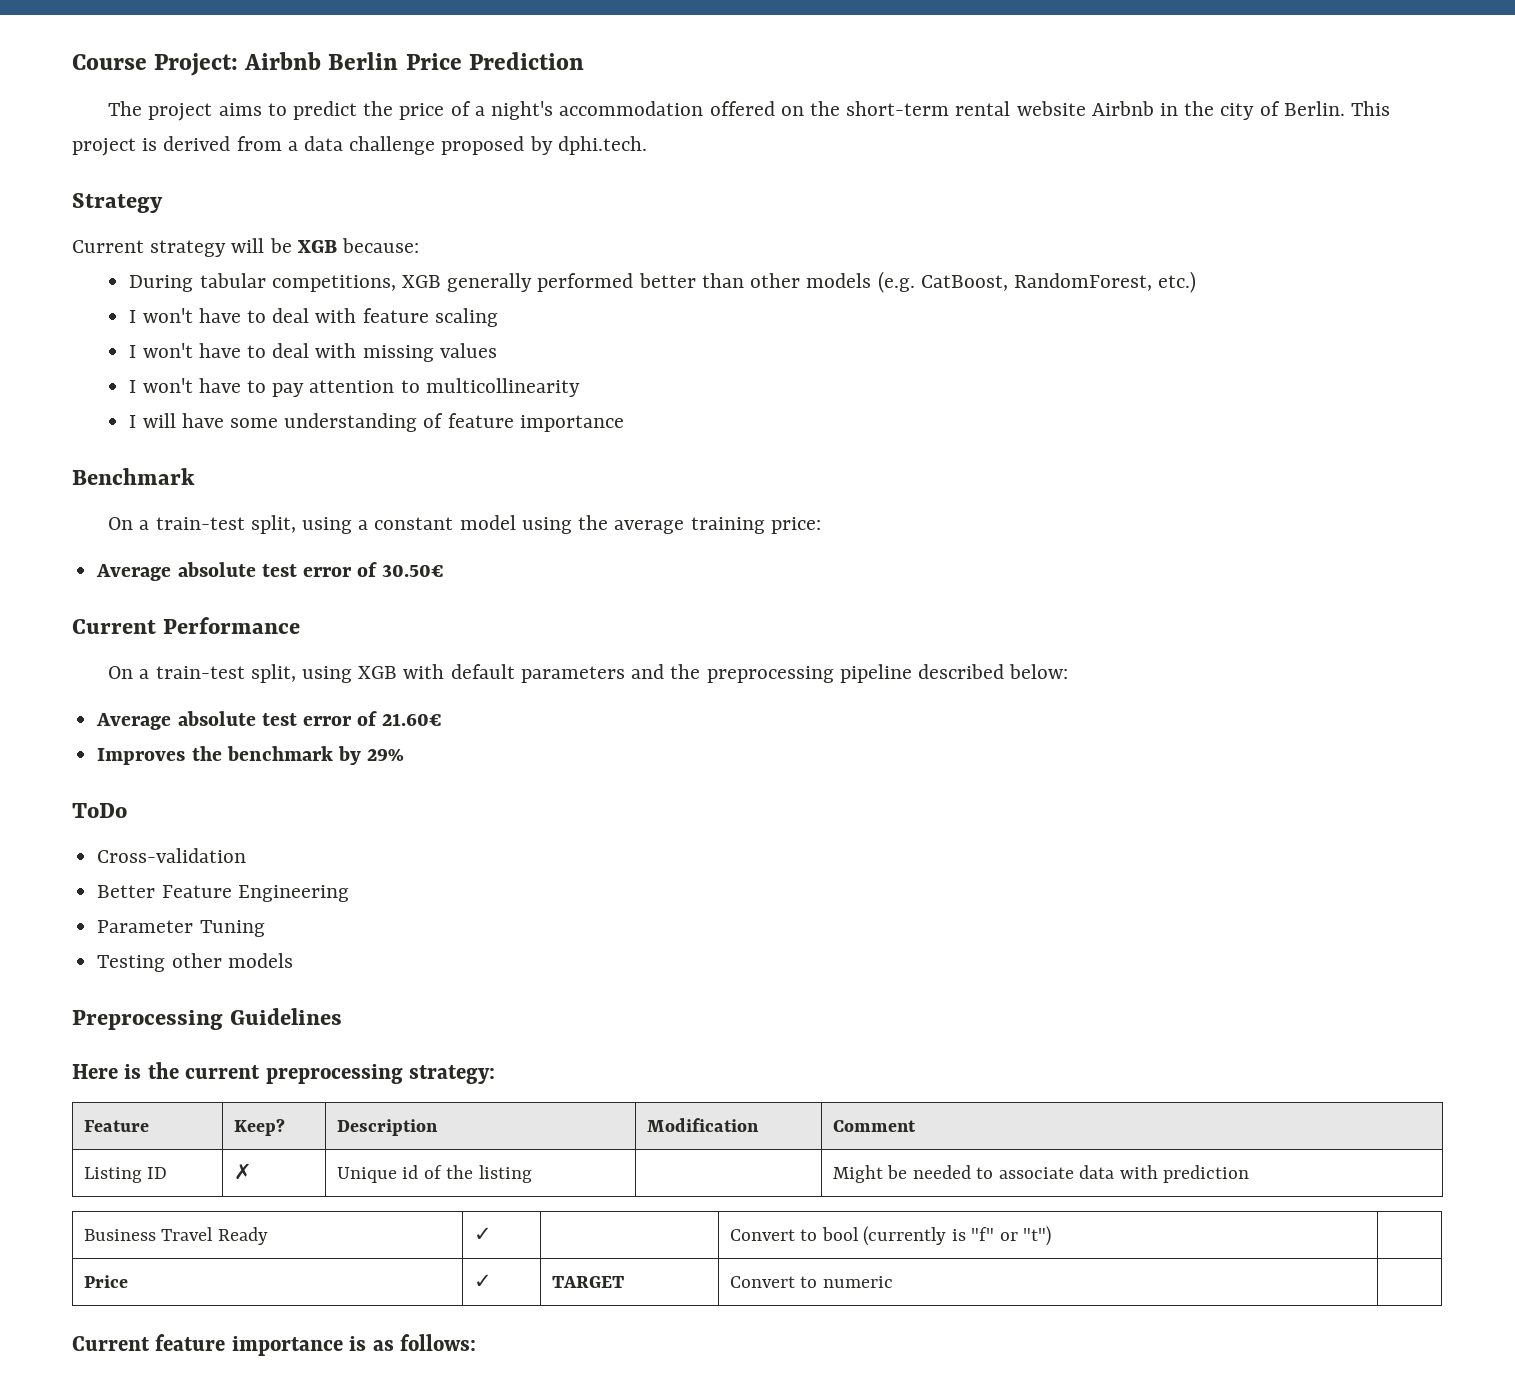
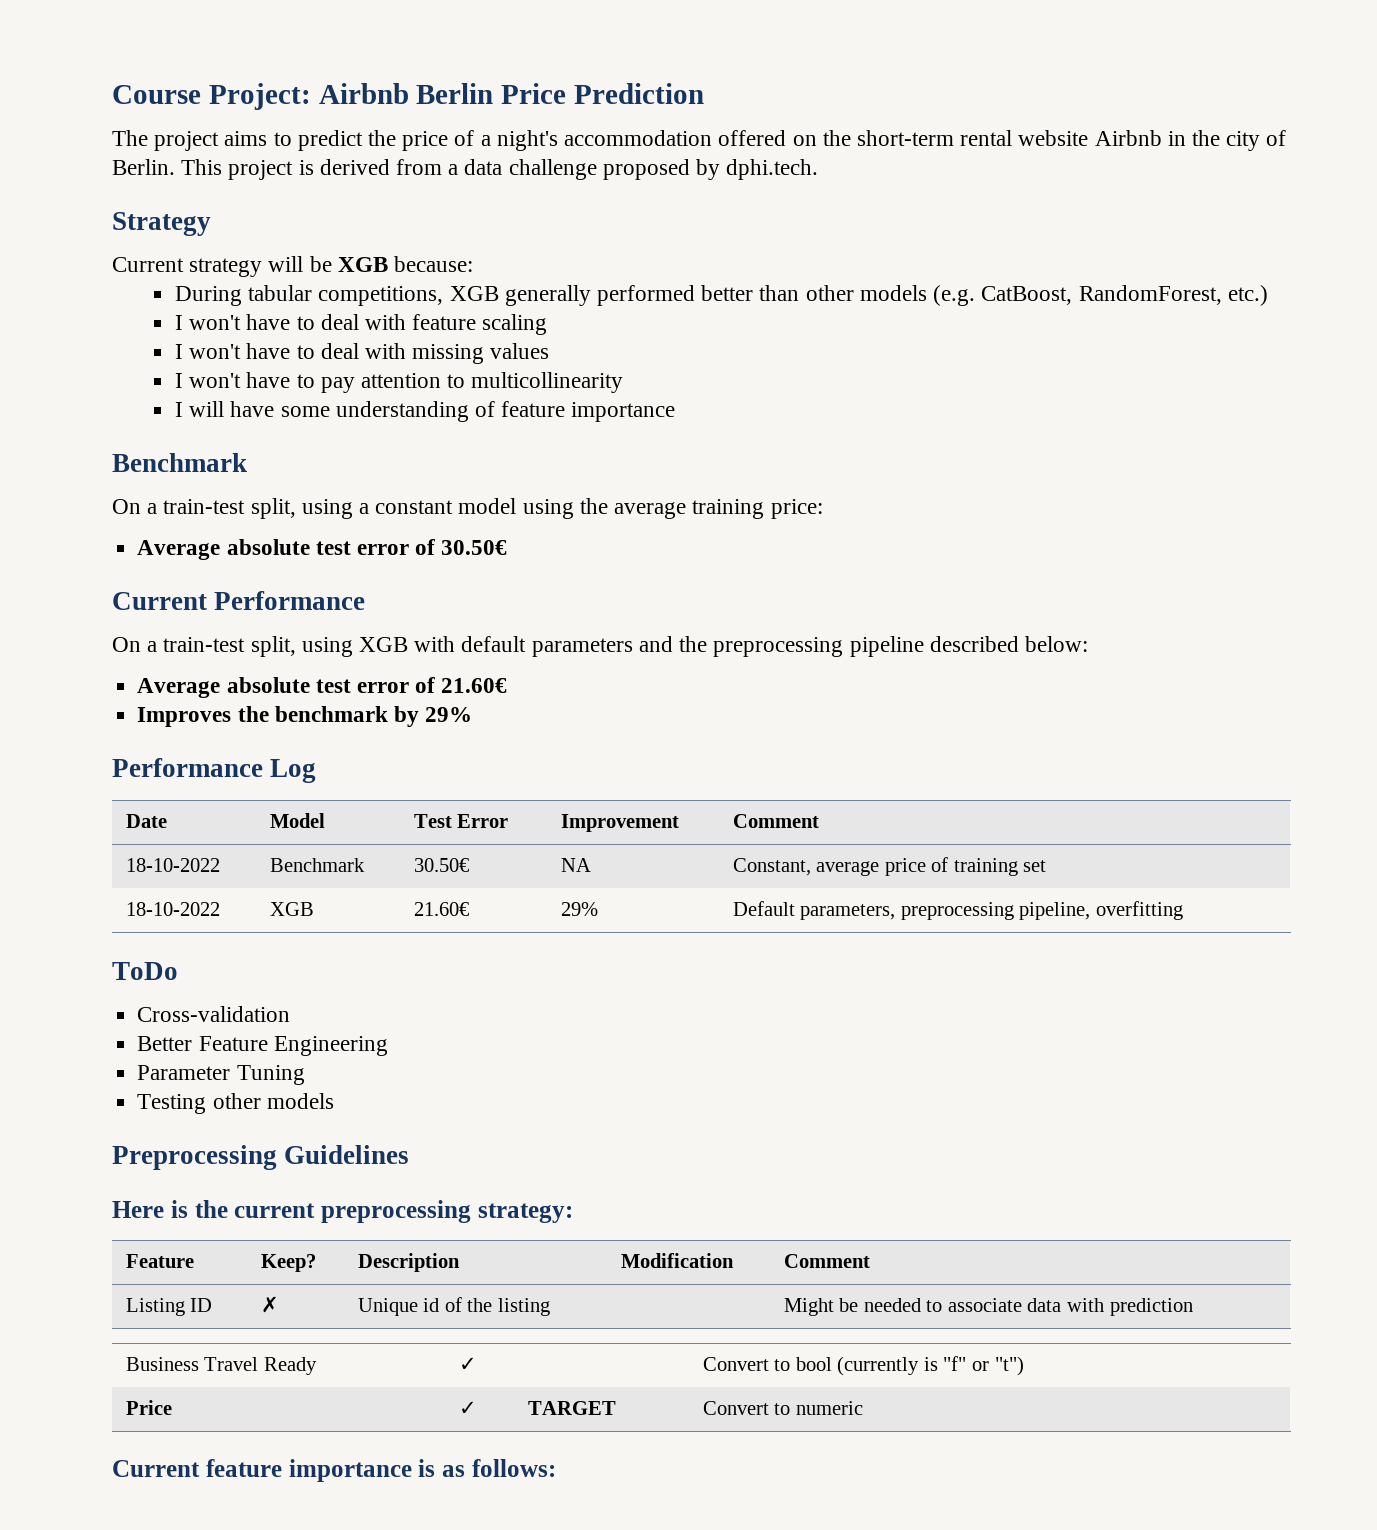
(405, 754) none -> [112,758,317,783] [125,814,167,828] [269,813,325,828] [413,814,509,828] [560,814,679,832] [732,814,819,828] [125,858,220,872] [269,858,365,872] [413,858,469,872] [560,858,591,872] [732,857,1047,876] [125,902,220,916] [269,902,314,916] [413,902,469,916] [560,902,598,916] [732,901,1183,920] // Performance Log // Date | Model | Test Error | Improvement | Comment // 18-10-2022 | Benchmark | 30.50€ | NA | Constant, average price of training set // 18-10-2022 | XGB | 21.60€ | 29% | Default parameters, preprocessing pipeline, overfitting

